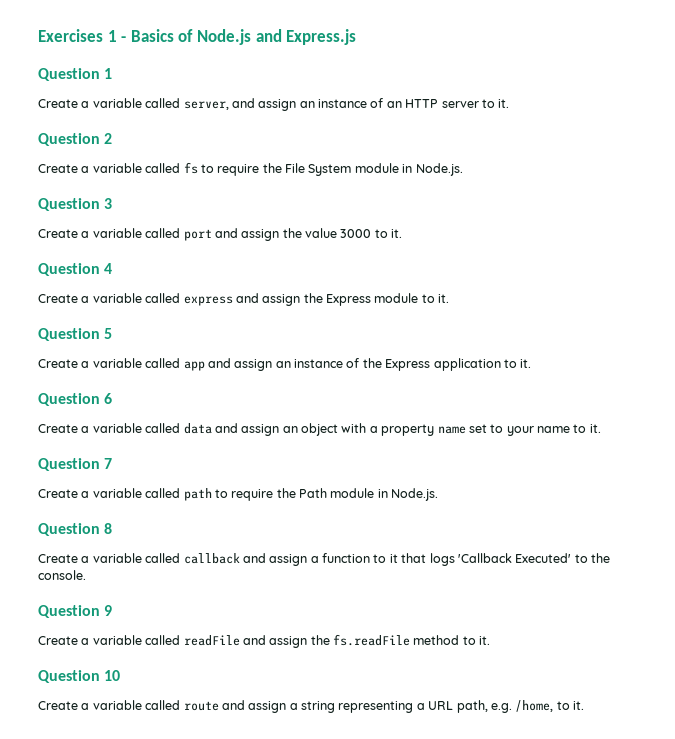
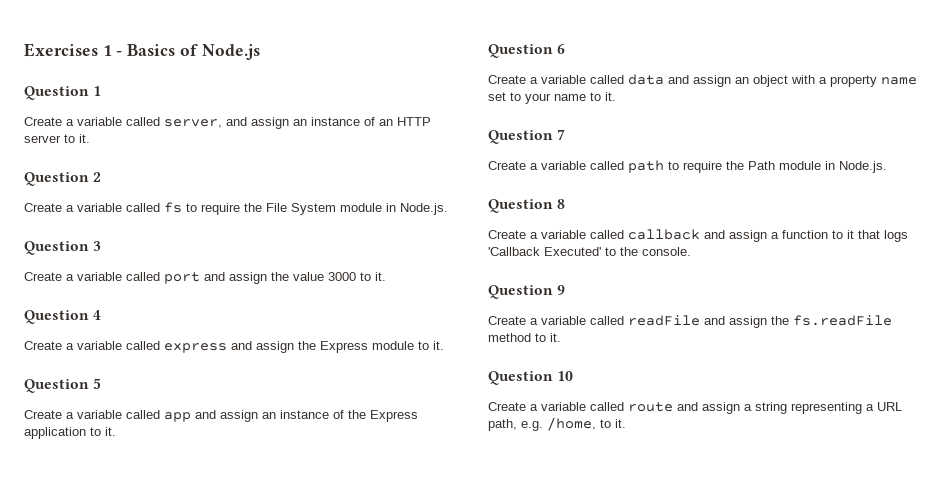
[255,29,357,45] and Express.js -> (260, 52) none

